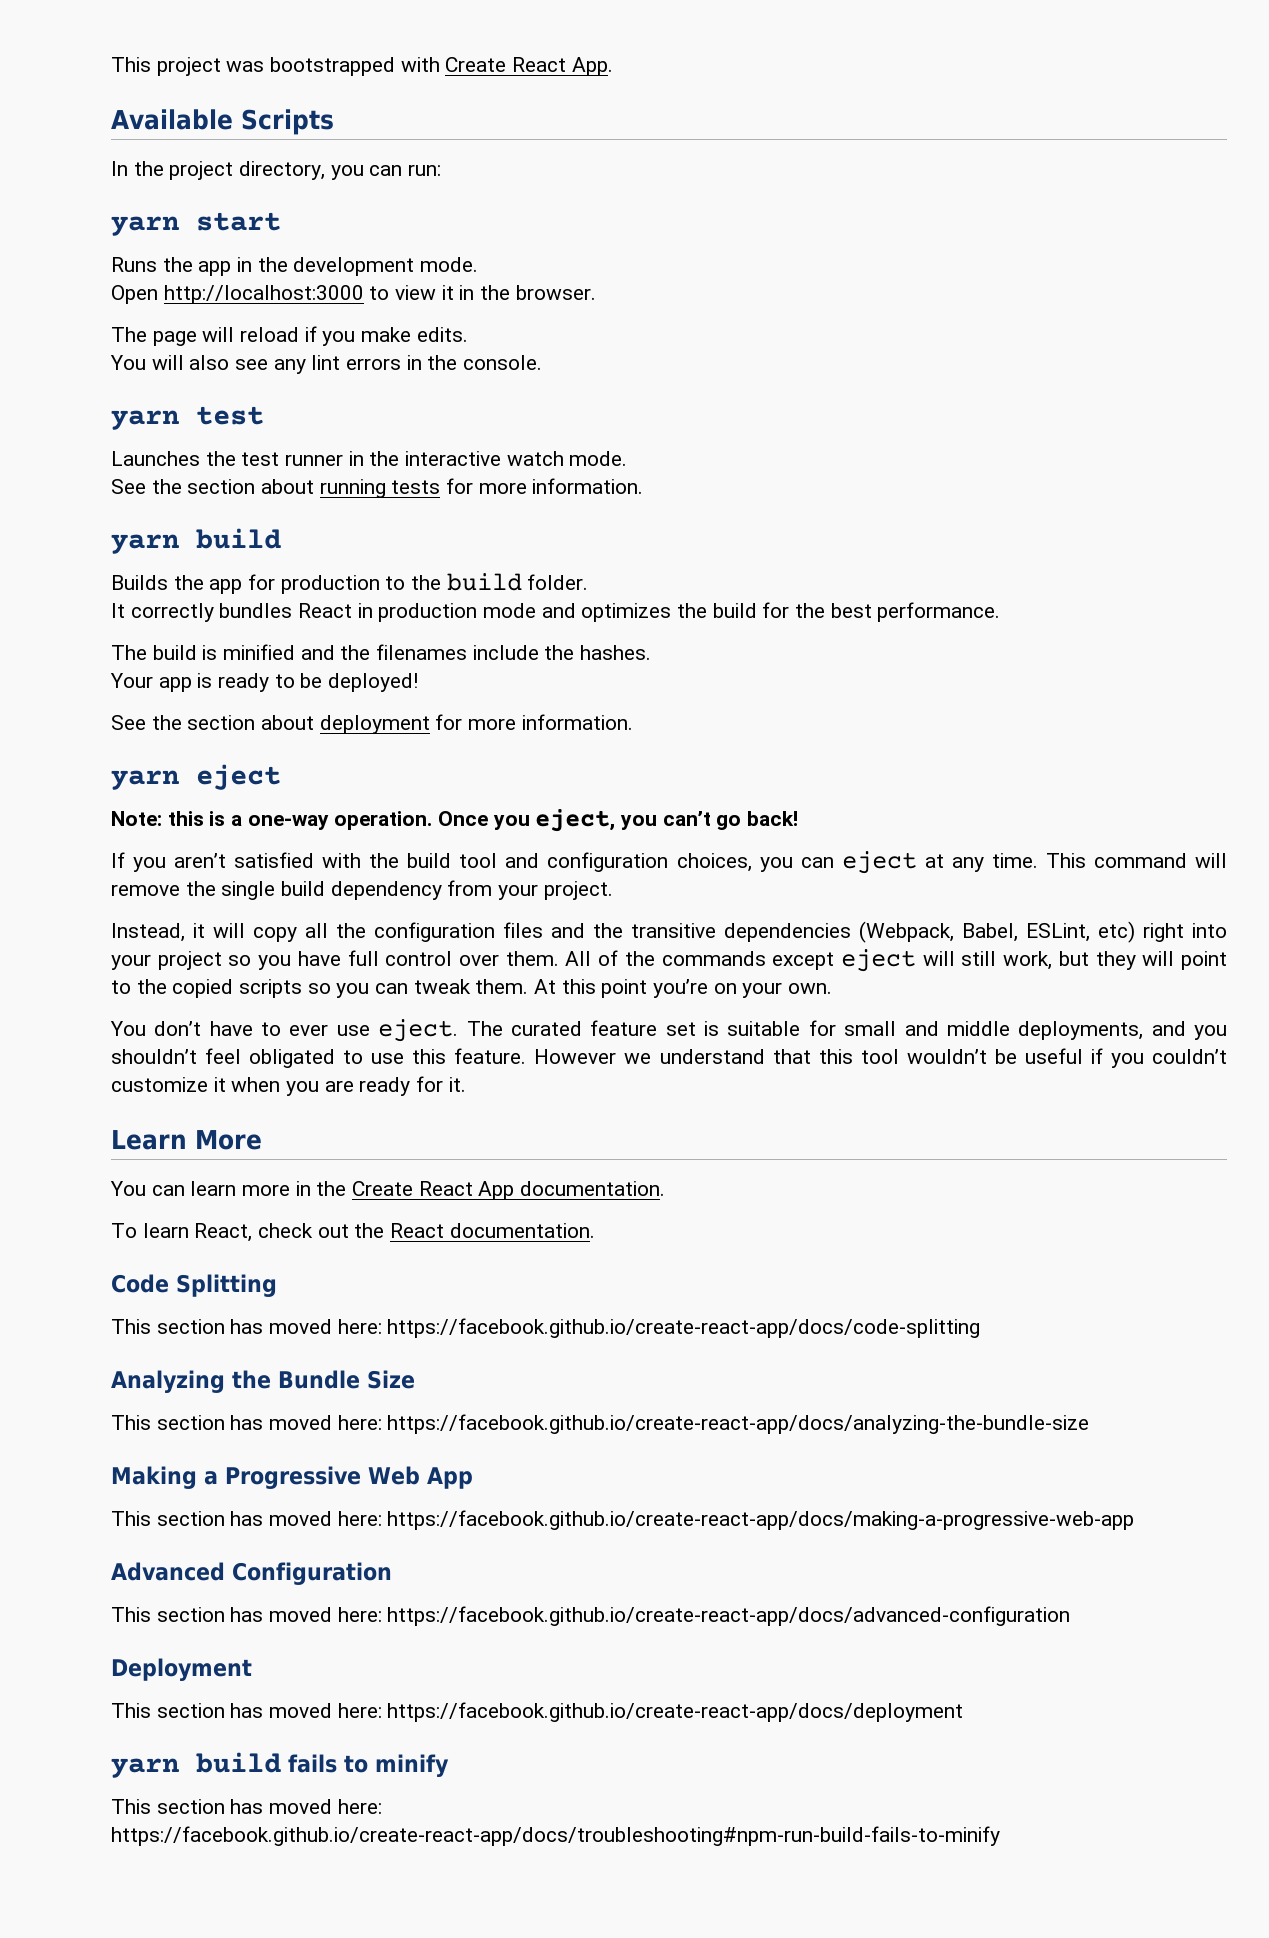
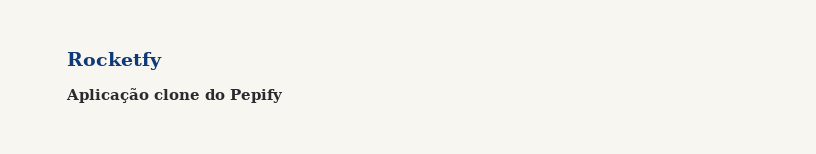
[111,57,613,76] [111,109,334,135] [111,161,442,180] [111,212,281,236] [111,257,479,276] [111,285,596,304] [111,326,468,346] [110,355,543,374] [111,406,264,430] [111,451,628,466] [111,478,644,498] [111,528,281,554] [111,573,589,594] [111,602,1001,622] [111,644,652,660] [110,673,419,692] [111,714,633,734] [111,764,281,790] [111,809,799,832] [111,851,1228,874] [111,880,613,900] [111,921,1227,943] [111,949,1227,972] [111,979,833,998] [110,1019,1227,1042] [111,1048,1227,1068] [111,1076,466,1096] [111,1130,262,1150] [110,1181,666,1200] [111,1223,595,1242] [111,1274,277,1297] [111,1318,981,1338] [111,1370,415,1393] [111,1414,1090,1434] [111,1466,473,1489] [111,1510,1135,1530] [111,1562,392,1585] [111,1606,1071,1626] [111,1658,252,1681] [111,1702,964,1722] [111,1752,449,1778] [111,1799,382,1814] [111,1826,1000,1846] This project was bootstrapped with Create React App. // Available Scripts // In the project directory, you can run: // yarn start // Runs the app in the development mode. // Open http://localhost:3000 to view it in the browser. // The page will reload if you make edits. // You will also see any lint errors in the console. // yarn test // Launches the test runner in the interactive watch mode. // See the section about running tests for more information. // yarn build // Builds the app for production to the build folder. // It correctly bundles React in production mode and optimizes the build for the best performance. // The build is minified and the filenames include the hashes. // Your app is ready to be deployed! // See the section about deployment for more information. // yarn eject // Note: this is a one-way operation. Once you eject, you can’t go back! // If you aren’t satisfied with the build tool and configuration choices, you can eject at any time. This command will remove the single build dependency from your project. // Instead, it will copy all the configuration files and the transitive dependencies (Webpack, Babel, ESLint, etc) right into your project so you have full control over them. All of the commands except eject will still work, but they will point to the copied scripts so you can tweak them. At this point you’re on your own. // You don’t have to ever use eject. The curated feature set is suitable for small and middle deployments, and you shouldn’t feel obligated to use this feature. However we understand that this tool wouldn’t be useful if you couldn’t customize it when you are ready for it. // Learn More // You can learn more in the Create React App documentation. // To learn React, check out the React documentation. // Code Splitting // This section has moved here: https://facebook.github.io/create-react-app/docs/code-splitting // Analyzing the Bundle Size // This section has moved here: https://facebook.github.io/create-react-app/docs/analyzing-the-bundle-size // Making a Progressive Web App // This section has moved here: https://facebook.github.io/create-react-app/docs/making-a-progressive-web-app // Advanced Configuration // This section has moved here: https://facebook.github.io/create-react-app/docs/advanced-configuration // Deployment // This section has moved here: https://facebook.github.io/create-react-app/docs/deployment // yarn build fails to minify // This section has moved here: https://facebook.github.io/create-react-app/docs/troubleshooting#npm-run-build-fails-to-minify -> [67,52,162,70] [66,88,283,103] Rocketfy // Aplicação clone do Pepify

